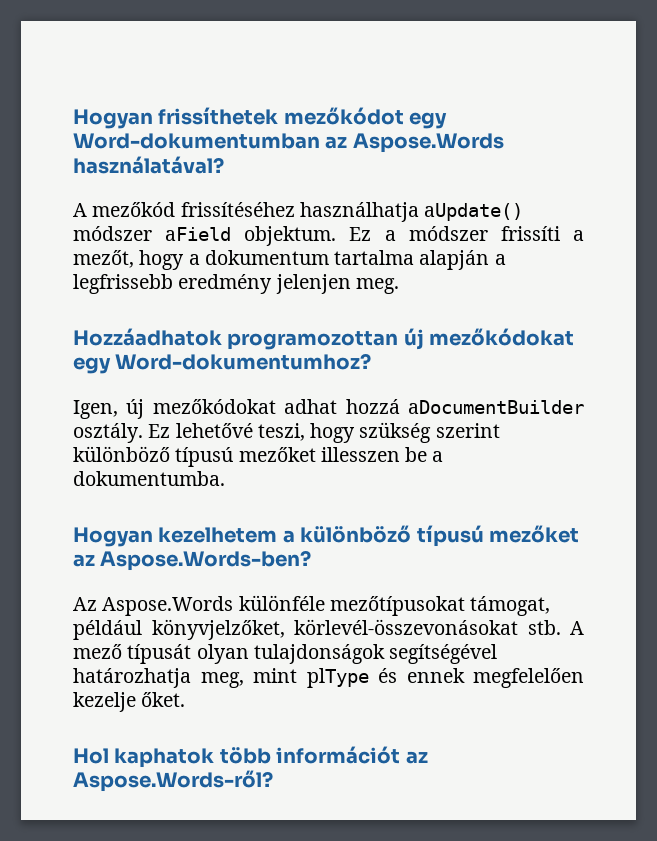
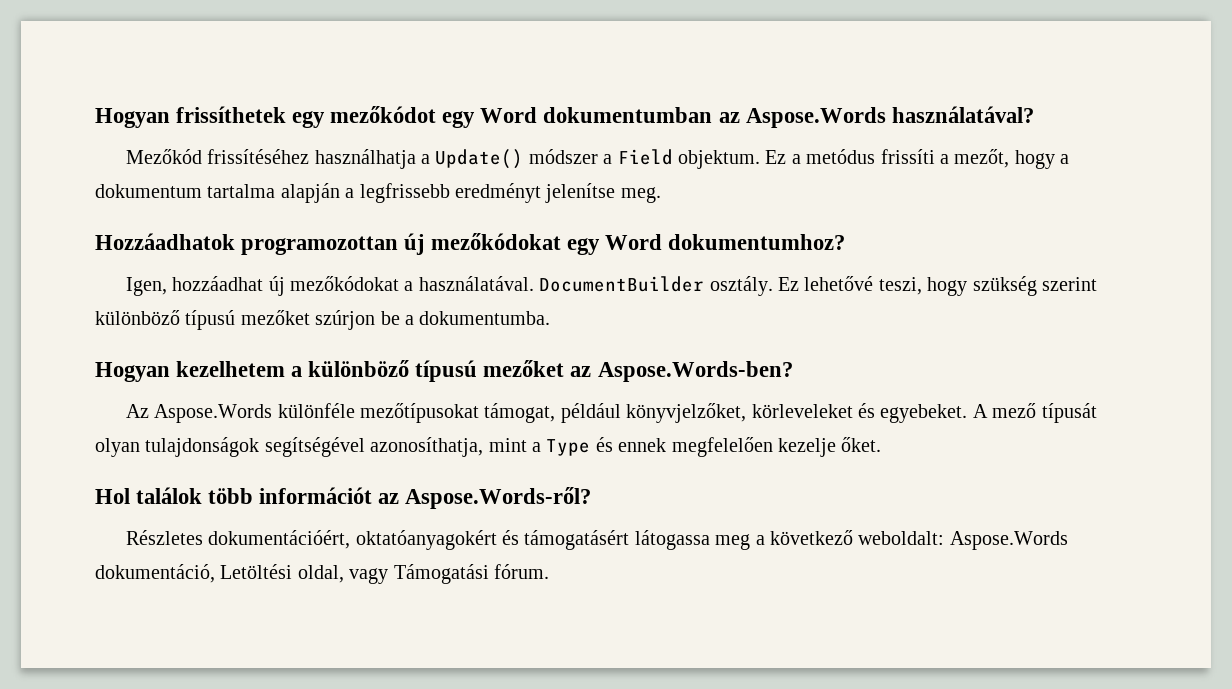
(279, 116) none -> [292,111,326,128] egy
[73,133,320,149] Word-dokumentumban -> [480,107,713,123] Word dokumentumban
[73,202,524,222] [73,226,232,241] A mezőkód frissítéséhez használhatja aUpdate() módszer aField -> [125,149,673,169] Mezőkód frissítéséhez használhatja a Update() módszer a Field
[408,226,488,241] módszer -> [806,149,876,164] metódus
[178,274,351,294] eredmény jelenjen -> [455,183,616,203] eredményt jelenítse
[115,353,372,370] Word-dokumentumhoz? -> [605,234,846,250] Word dokumentumhoz?
[126,399,584,419] új mezőkódokat adhat hozzá aDocumentBuilder -> [172,276,705,296] hozzáadhat új mezőkódokat a használatával. DocumentBuilder
[320,447,400,462] illesszen -> [315,310,376,330] szúrjon
[294,619,561,635] körlevél-összevonásokat stb. -> [751,403,968,423] körleveleket és egyebeket.
[73,668,369,688] határozhatja meg, mint plType -> [370,437,591,457] azonosíthatja, mint a Type
[114,748,215,768] kaphatok -> [136,487,203,504] találok
(273, 781) none -> [125,530,1068,550] [95,564,549,584] // Részletes dokumentációért, oktatóanyagokért és támogatásért látogassa meg a következő weboldalt: Aspose.Words dokumentáció, Letöltési oldal, vagy Támogatási fórum.

